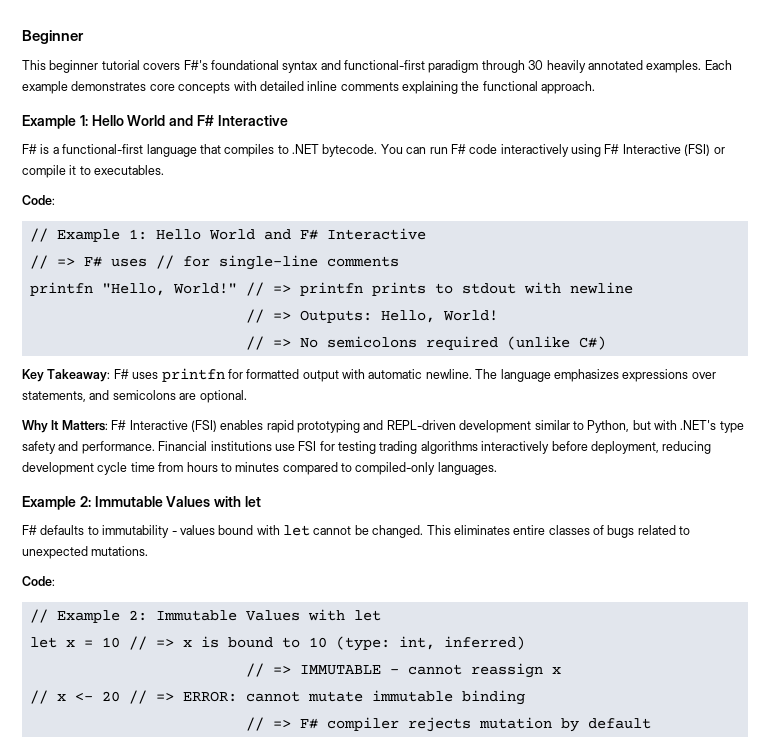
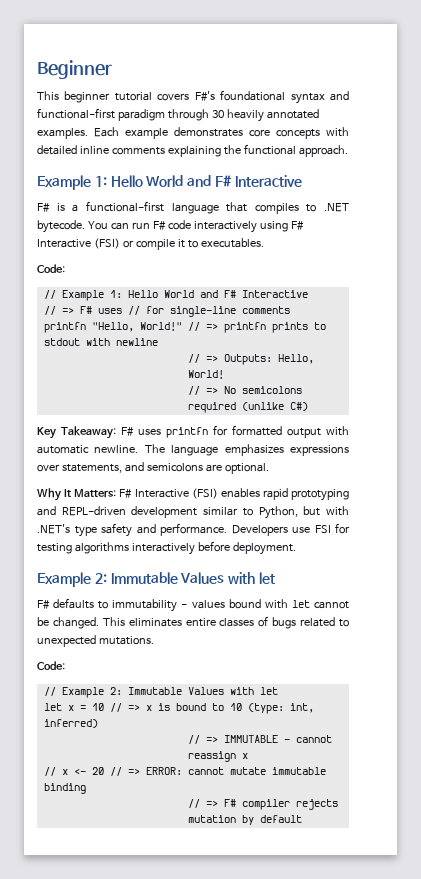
[158,441,272,451] Financial institutions -> [231,525,288,536] Developers
[379,441,418,454] trading -> (72, 548) none
[590,441,712,454] [22,462,497,475] deployment, reducing development cycle time from hours to minutes compared to compiled-only languages. -> [232,542,296,555] deployment.

